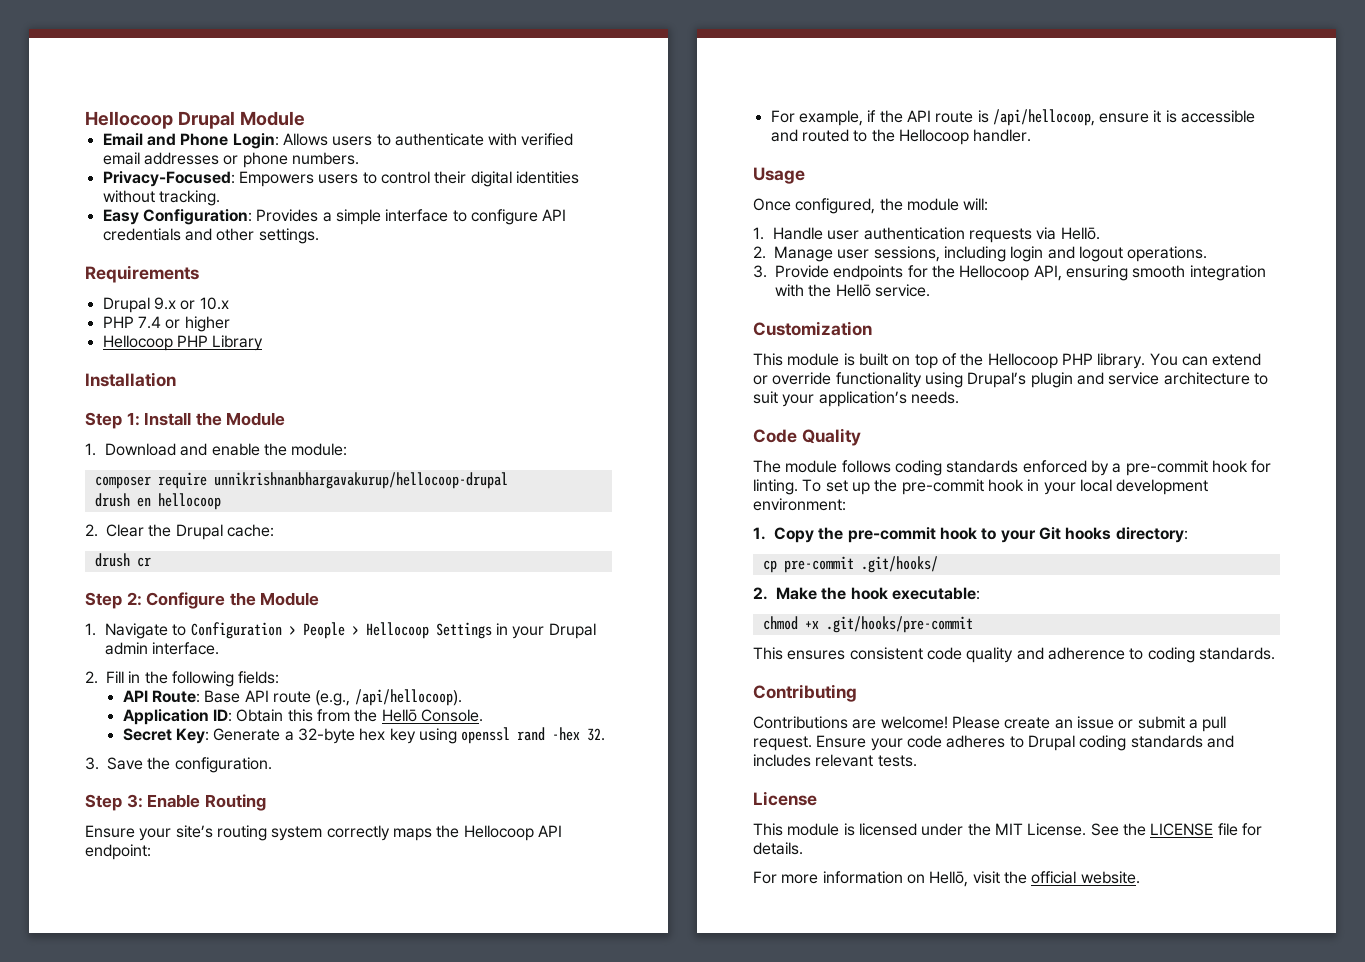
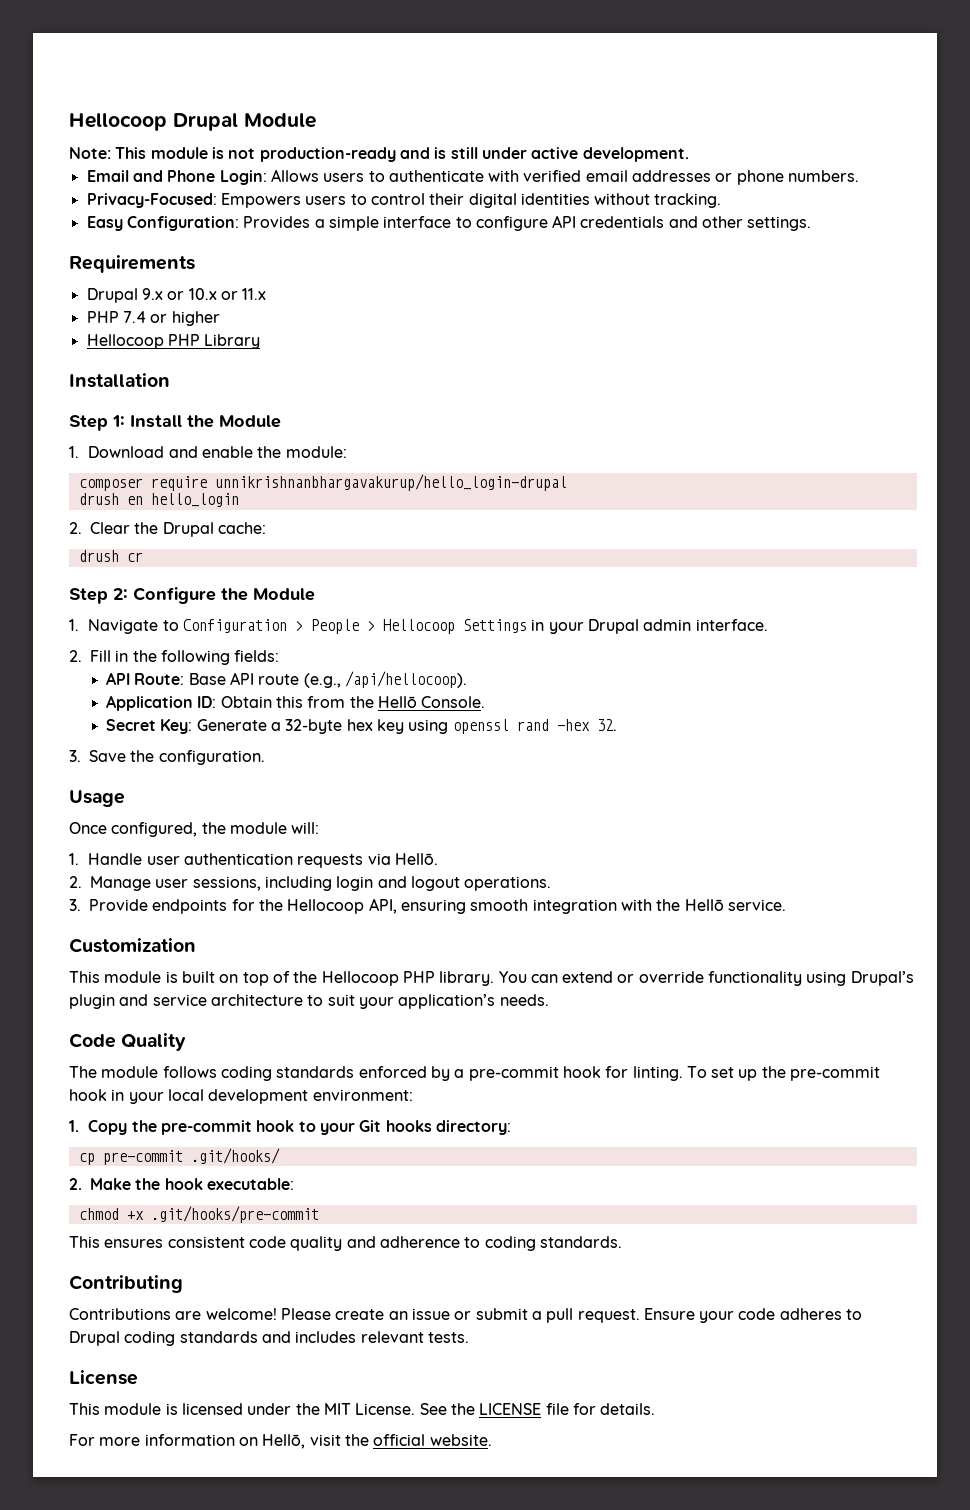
(305, 118) none -> [69,147,689,162] // Note: This module is not production-ready and is still under active development.
(229, 303) none -> [220,288,267,300] or 11.x
[213,472,508,489] unnikrishnanbhargavakurup/hellocoop-drupal -> [214,474,567,491] unnikrishnanbhargavakurup/hello_login-drupal
[157,493,221,510] hellocoop -> [150,493,239,507] hello_login
[85,794,266,811] [85,825,562,841] [85,844,151,860] [770,109,1256,126] [770,129,1032,145] // Step 3: Enable Routing // Ensure your site’s routing system correctly maps the Hellocoop API endpoint: // For example, if the API route is /api/hellocoop, ensure it is accessible and routed to the Hellocoop handler. -> (265, 757) none

